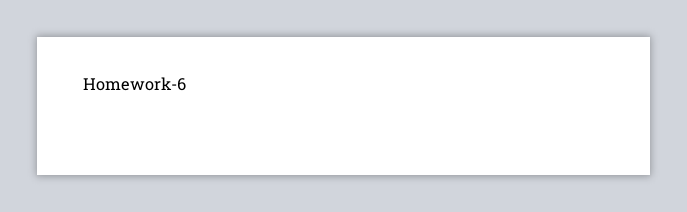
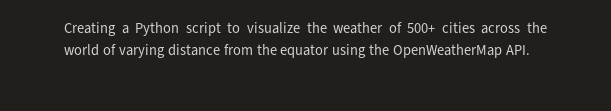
[83,77,186,91] Homework-6 -> [64,22,547,36] [64,44,531,58] Creating a Python script to visualize the weather of 500+ cities across the world of varying distance from the equator using the OpenWeatherMap API.

